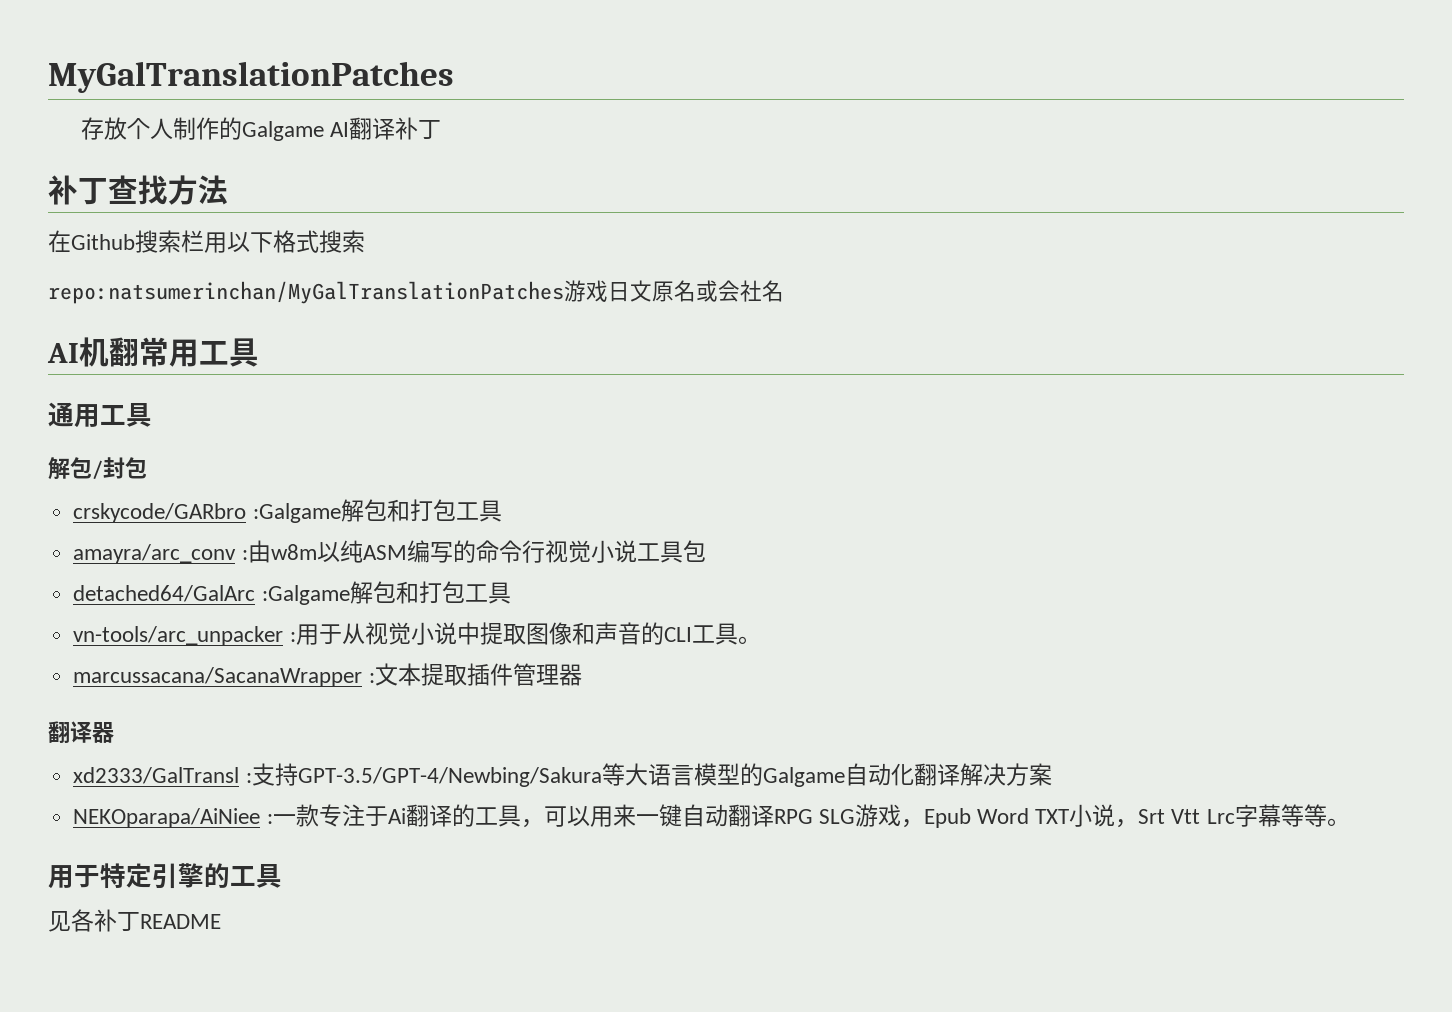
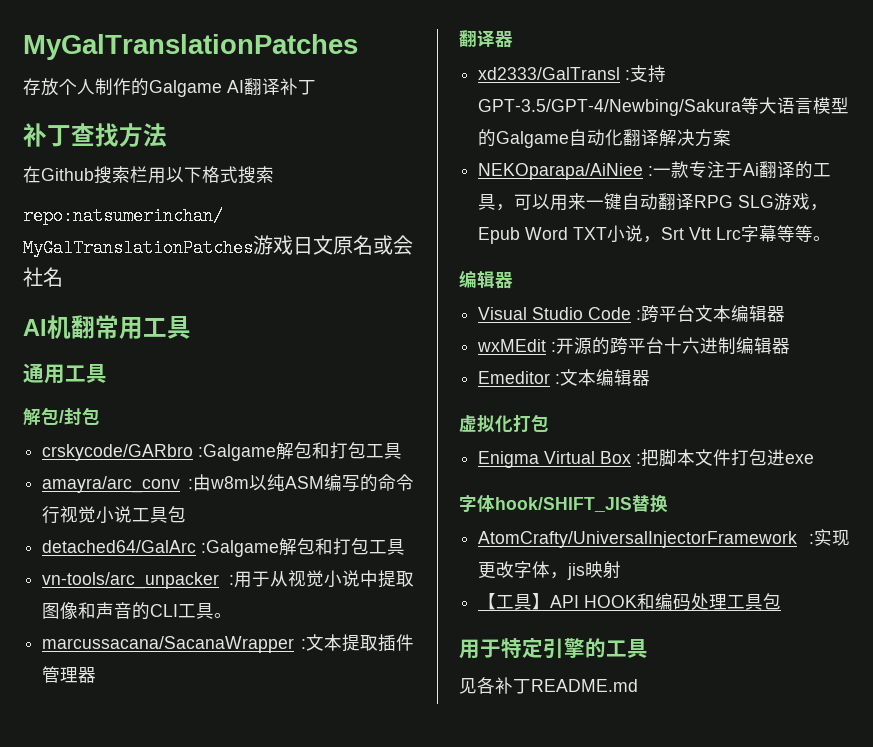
(1350, 822) none -> [459,270,513,289] [478,305,786,323] [477,337,791,355] [478,369,651,386] [459,414,549,433] [478,449,815,468] [459,494,668,513] [478,529,850,548] [478,561,622,580] [478,593,782,611] // 编辑器 // Visual Studio Code :跨平台文本编辑器 // wxMEdit :开源的跨平台十六进制编辑器 // Emeditor :文本编辑器 // 虚拟化打包 // Enigma Virtual Box :把脚本文件打包进exe // 字体hook/SHIFT_JIS替换 // AtomCrafty/UniversalInjectorFramework :实现更改字体，jis映射 // 【工具】API HOOK和编码处理工具包
[140,914,221,929] README -> [531,679,638,692] README.md

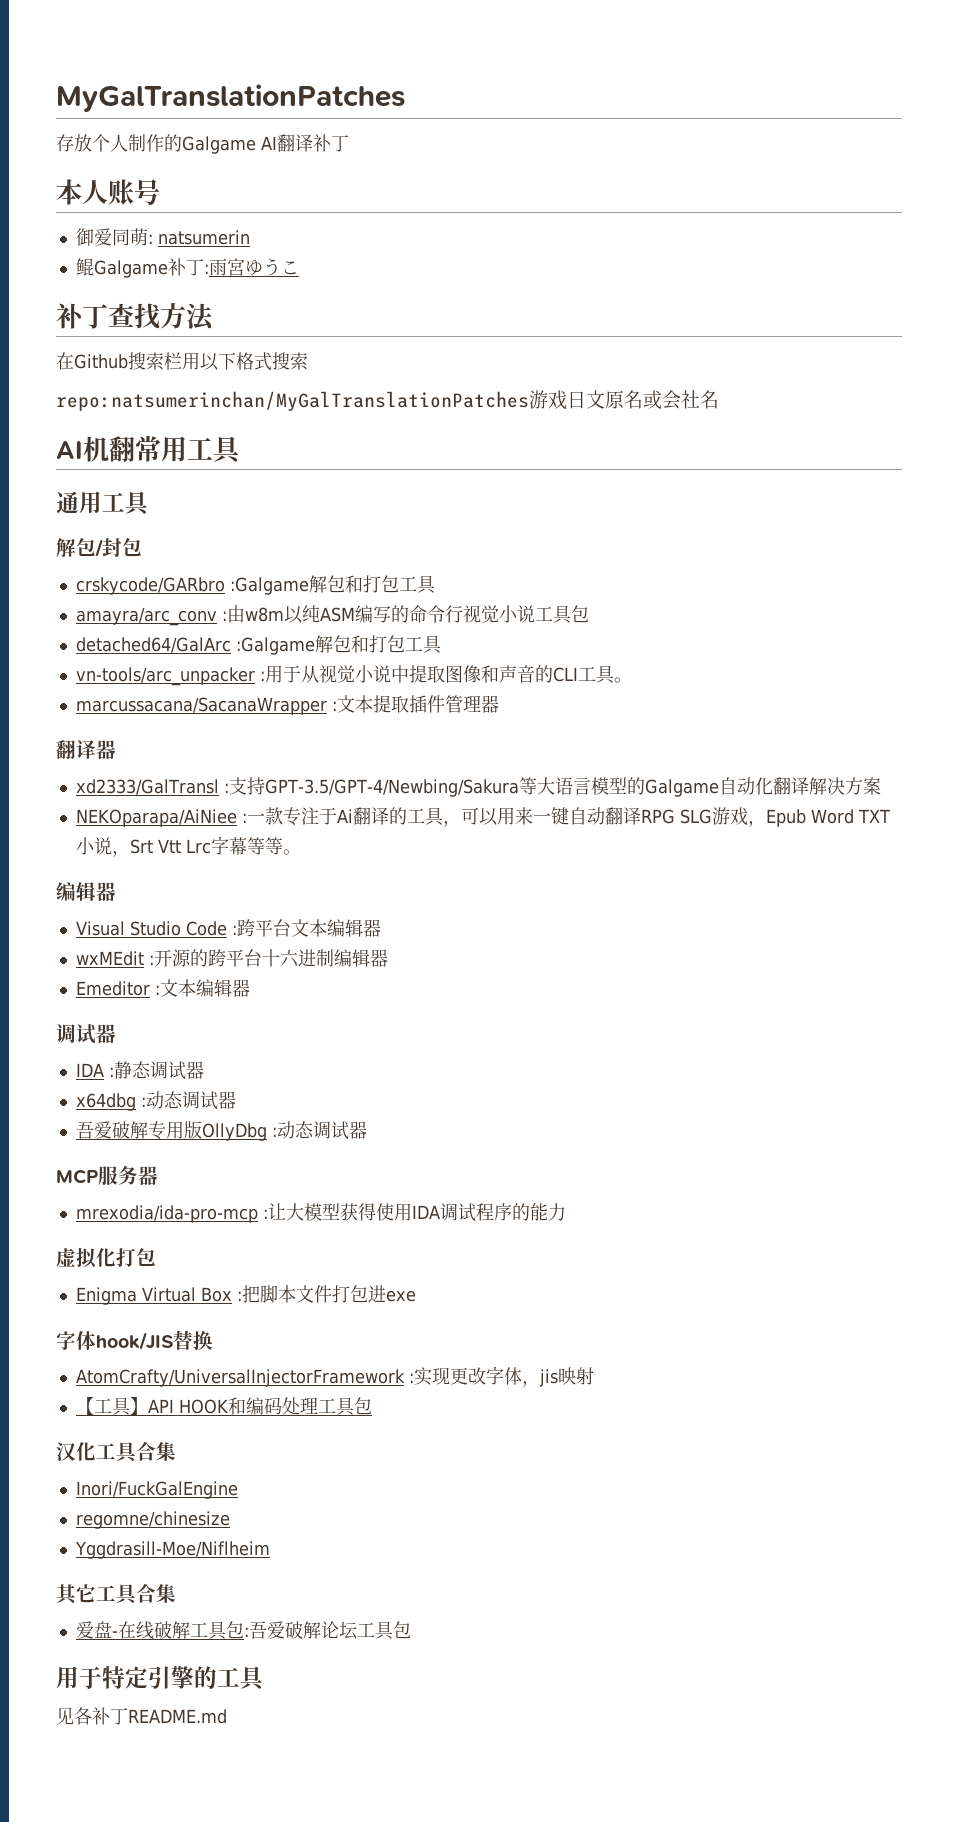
(316, 87) none -> [56,179,160,205] [75,228,250,246] [75,258,299,278] // 本人账号 // 御爱同萌: natsumerin // 鲲Galgame补丁:雨宮ゆうこ
(651, 378) none -> [56,1024,116,1044] [75,1061,204,1080] [75,1091,236,1111] [75,1121,367,1141] [56,1166,158,1185] [75,1203,566,1223] // 调试器 // IDA :静态调试器 // x64dbg :动态调试器 // 吾爱破解专用版OllyDbg :动态调试器 // MCP服务器 // mrexodia/ida-pro-mcp :让大模型获得使用IDA调试程序的能力
[495,497,632,512] hook/SHIFT_JIS -> [96,1332,173,1350] hook/JIS
(782, 601) none -> [56,1442,176,1463] [75,1481,238,1499] [75,1511,230,1529] [74,1541,270,1559] [56,1584,176,1605] [75,1621,411,1640] // 汉化工具合集 // Inori/FuckGalEngine // regomne/chinesize // Yggdrasill-Moe/Niflheim // 其它工具合集 // 爱盘-在线破解工具包:吾爱破解论坛工具包

